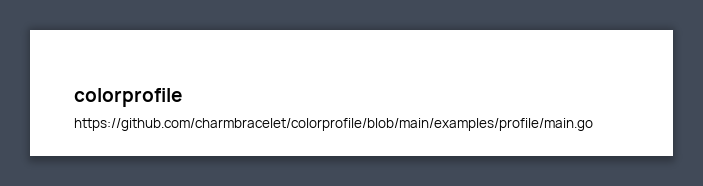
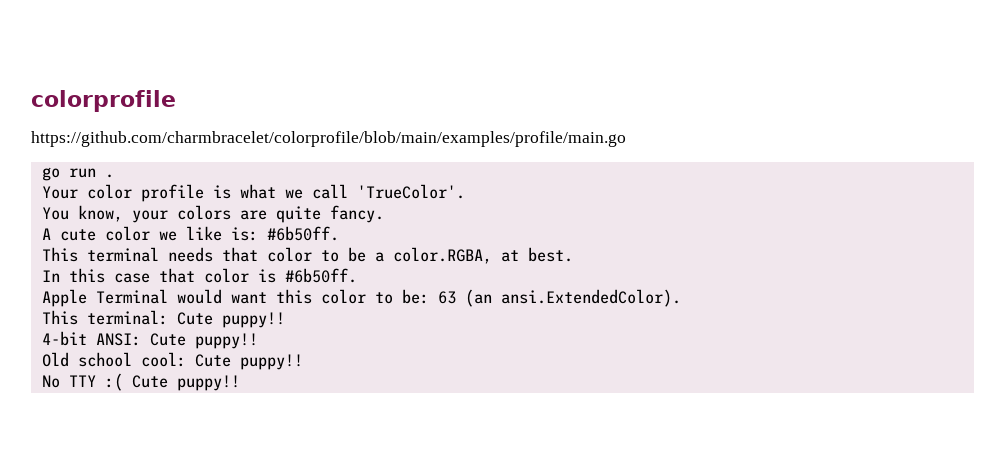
(593, 124) none -> [41,167,114,181] [41,184,465,202] [41,205,384,223] [41,226,339,241] [41,247,573,264] [41,268,357,283] [41,289,681,307] [41,310,285,328] [41,331,258,349] [41,352,303,370] [41,373,240,391] // go run . // Your color profile is what we call 'TrueColor'. // You know, your colors are quite fancy. // A cute color we like is: #6b50ff. // This terminal needs that color to be a color.RGBA, at best. // In this case that color is #6b50ff. // Apple Terminal would want this color to be: 63 (an ansi.ExtendedColor). // This terminal: Cute puppy!! // 4-bit ANSI: Cute puppy!! // Old school cool: Cute puppy!! // No TTY :( Cute puppy!!

